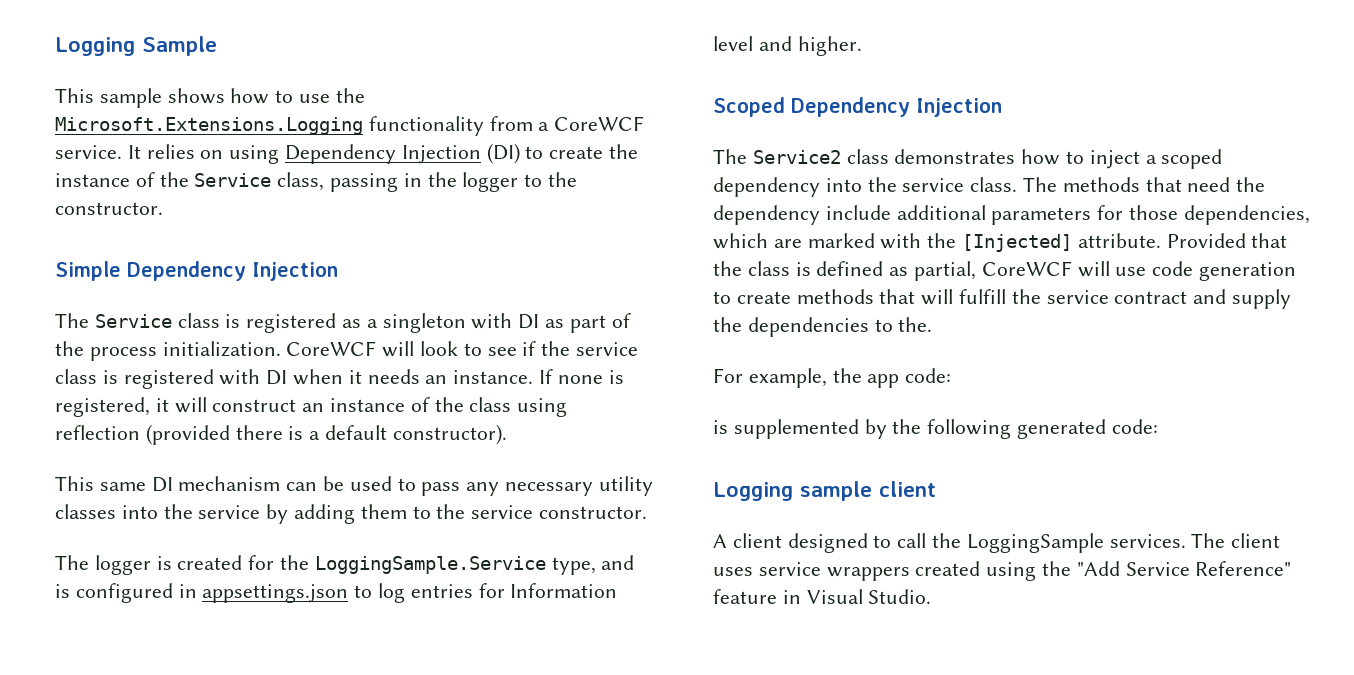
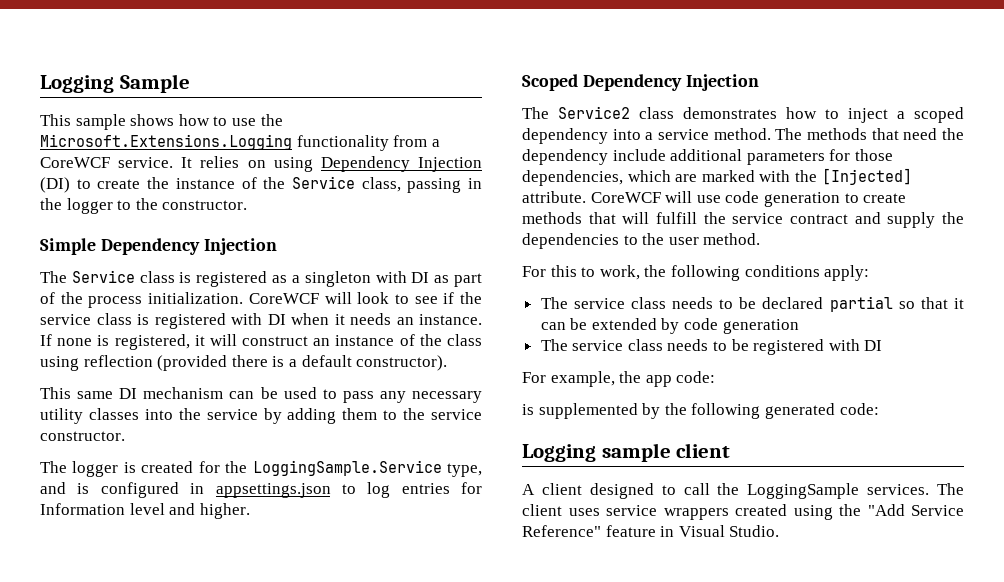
[867,177,1018,192] the service class. -> [645,128,771,140] a service method.
[1166,233,1288,248] [713,261,977,281] Provided that the class is defined as partial, -> (586, 197) none
[898,317,933,332] the. -> [642,233,761,245] [522,265,870,281] [540,296,964,312] [540,318,799,334] [540,339,883,355] the user method. // For this to work, the following conditions apply: // The service class needs to be declared partial so that it can be extended by code generation // The service class needs to be registered with DI

